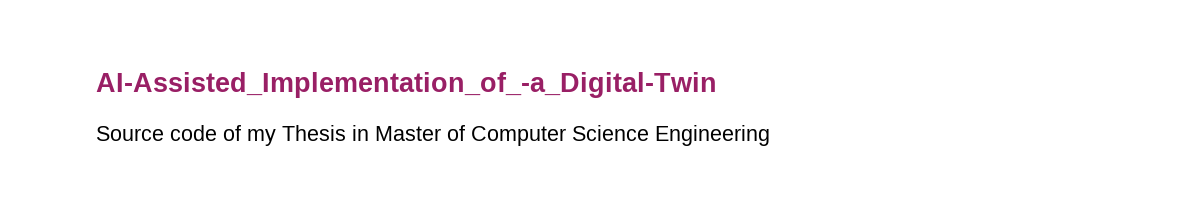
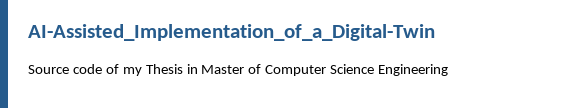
[96,72,717,98] AI-Assisted_Implementation_of_-a_Digital-Twin -> [28,24,435,41] AI-Assisted_Implementation_of_a_Digital-Twin

